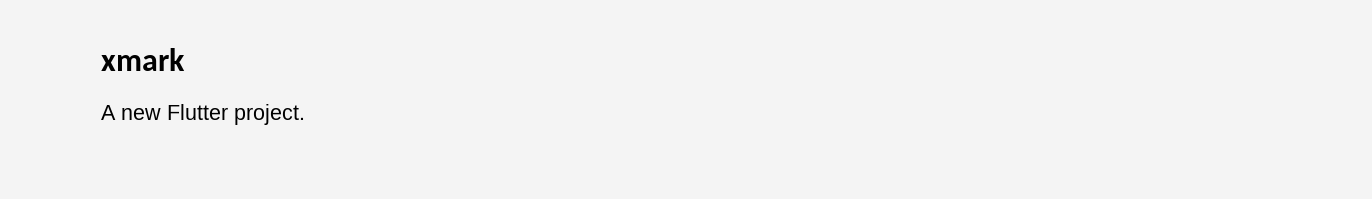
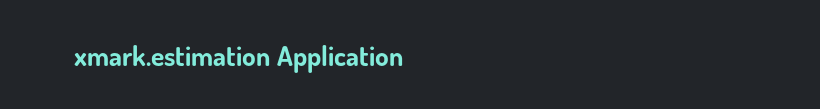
[101,48,185,71] [101,104,305,125] xmark // A new Flutter project. -> [74,45,404,73] xmark.estimation Application

